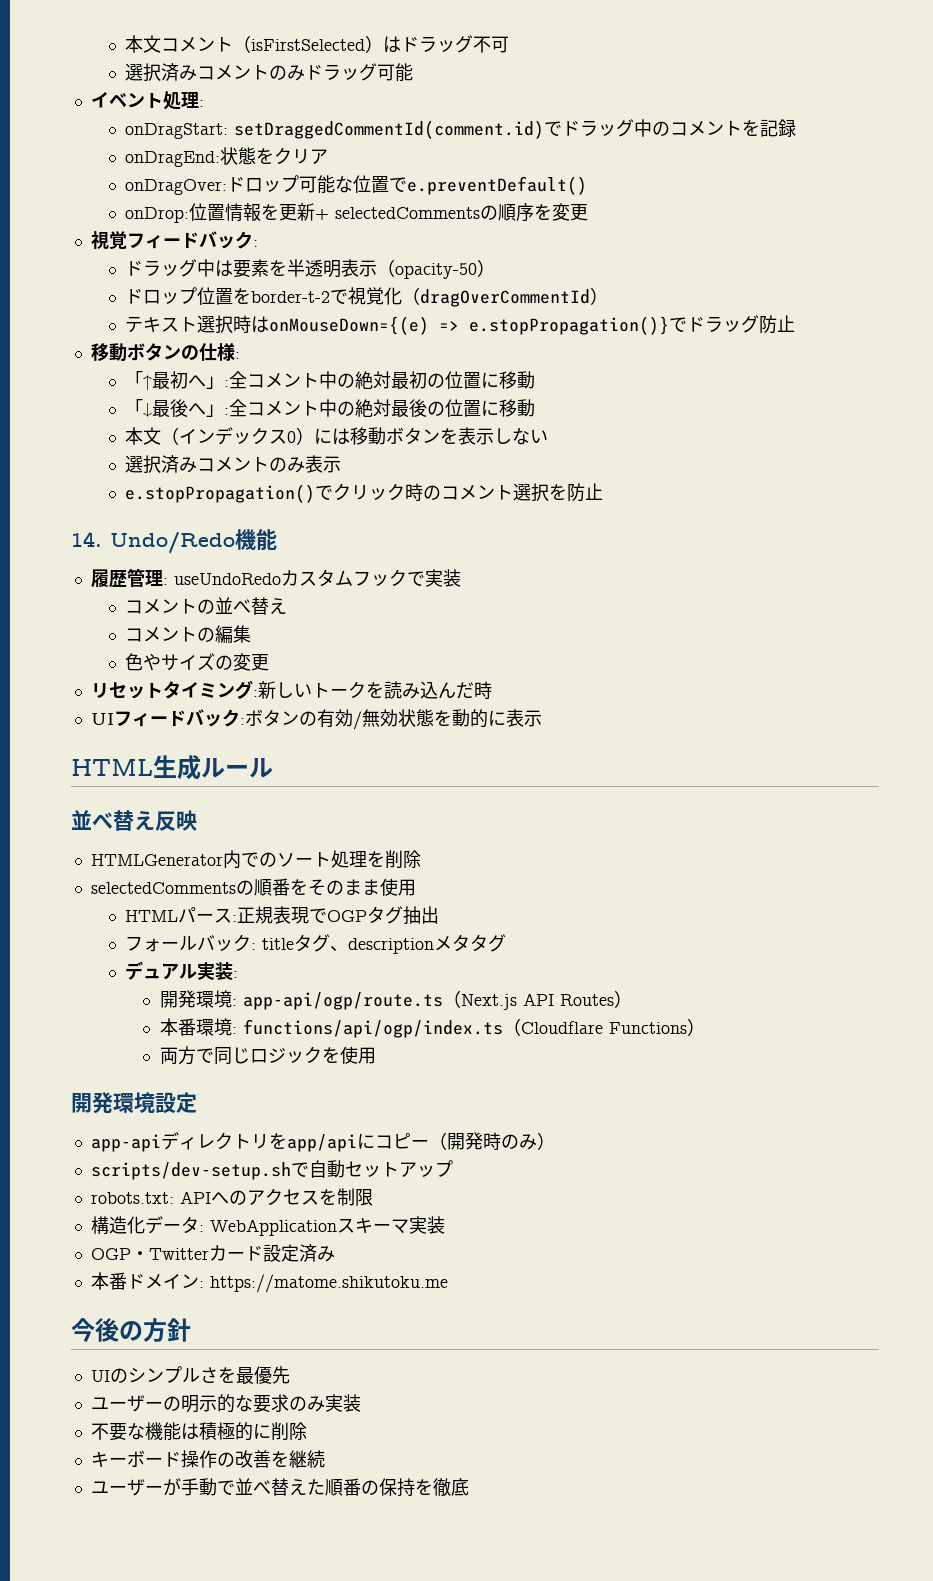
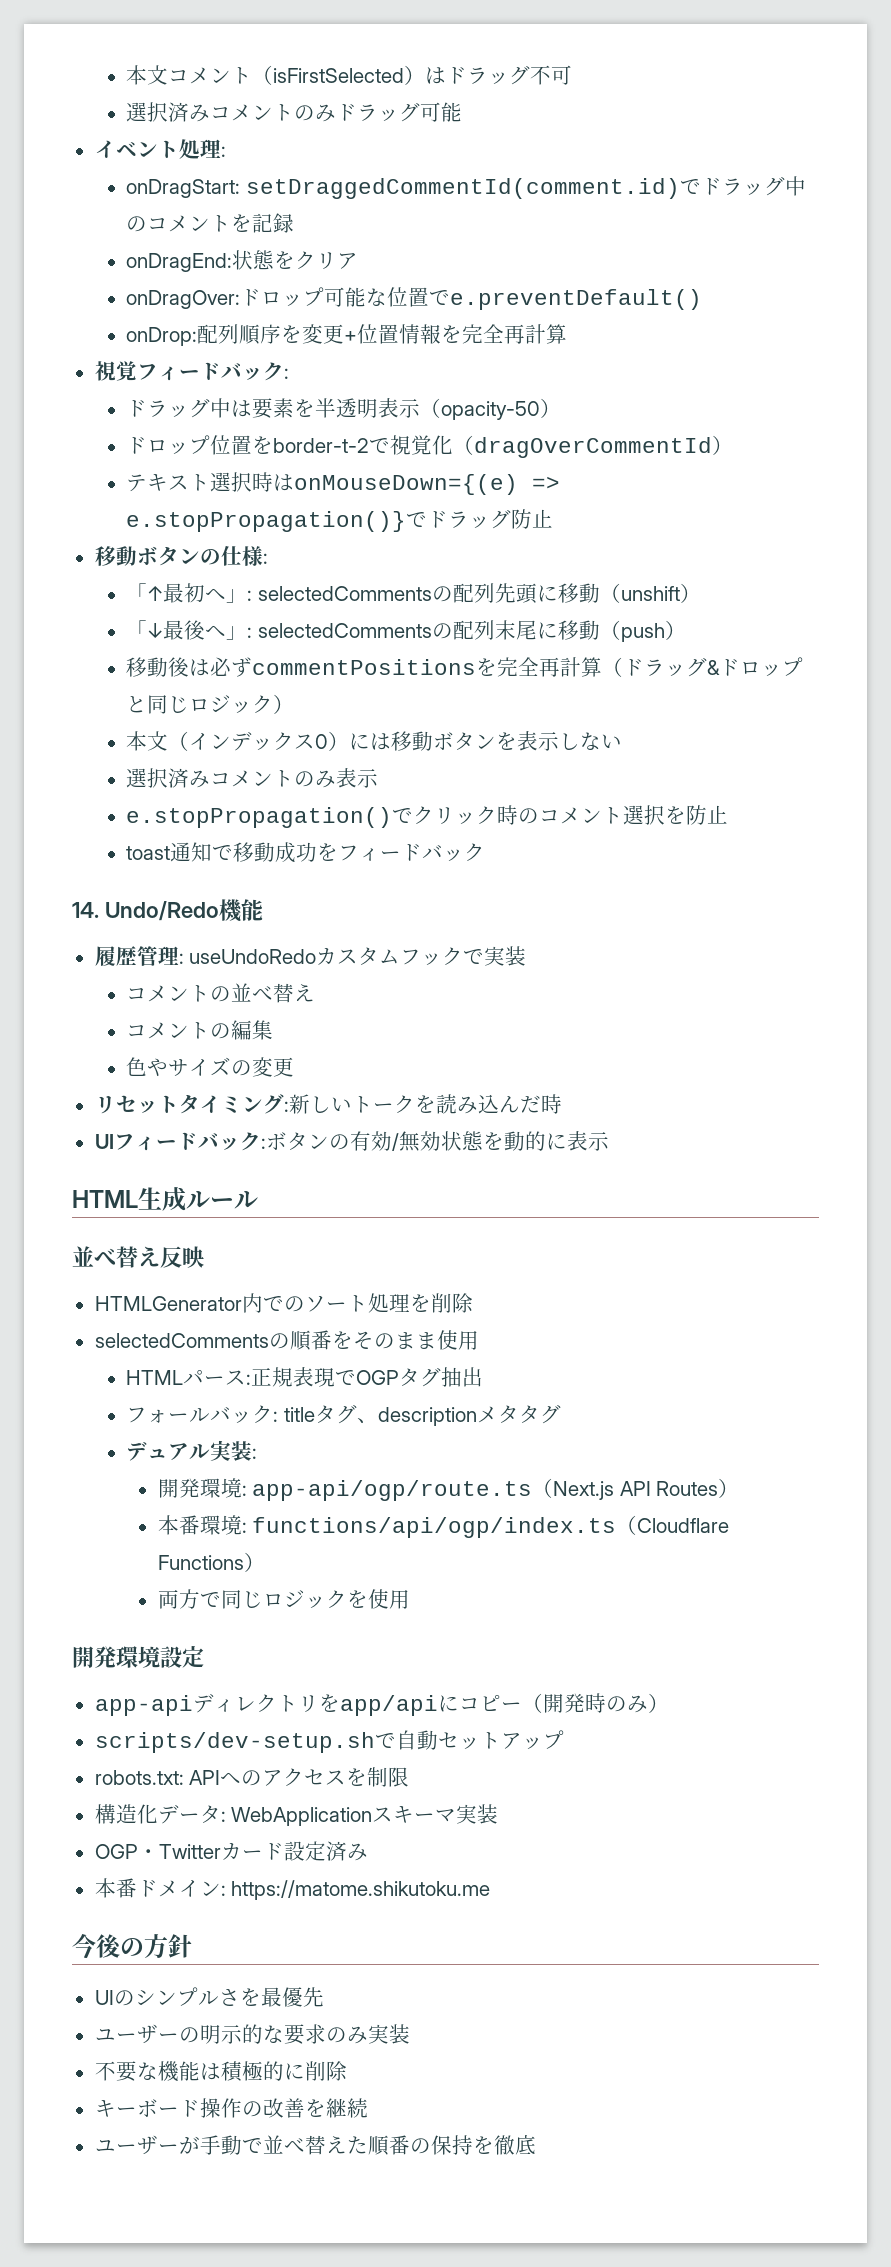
[189,203,589,222] 位置情報を更新+ selectedCommentsの順序を変更 -> [197,324,568,345] 配列順序を変更+位置情報を完全再計算
[229,371,536,389] 全コメント中の絶対最初の位置に移動 -> [257,583,701,604] selectedCommentsの配列先頭に移動（unshift）
[229,399,536,417] 全コメント中の絶対最後の位置に移動 -> [257,620,686,642] [126,657,804,677] [126,694,295,714] selectedCommentsの配列末尾に移動（push） // 移動後は必ずcommentPositionsを完全再計算（ドラッグ&ドロップと同じロジック）
(604, 491) none -> [126,842,486,863] // toast通知で移動成功をフィードバック

